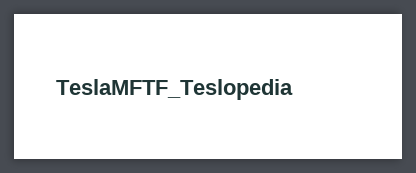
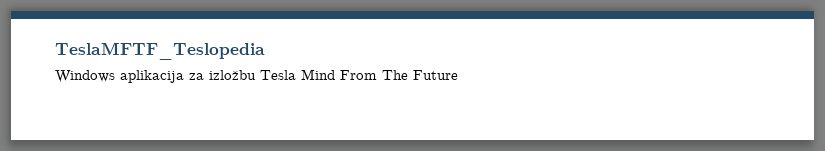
(293, 89) none -> [55,69,458,83] // Windows aplikacija za izložbu Tesla Mind From The Future

